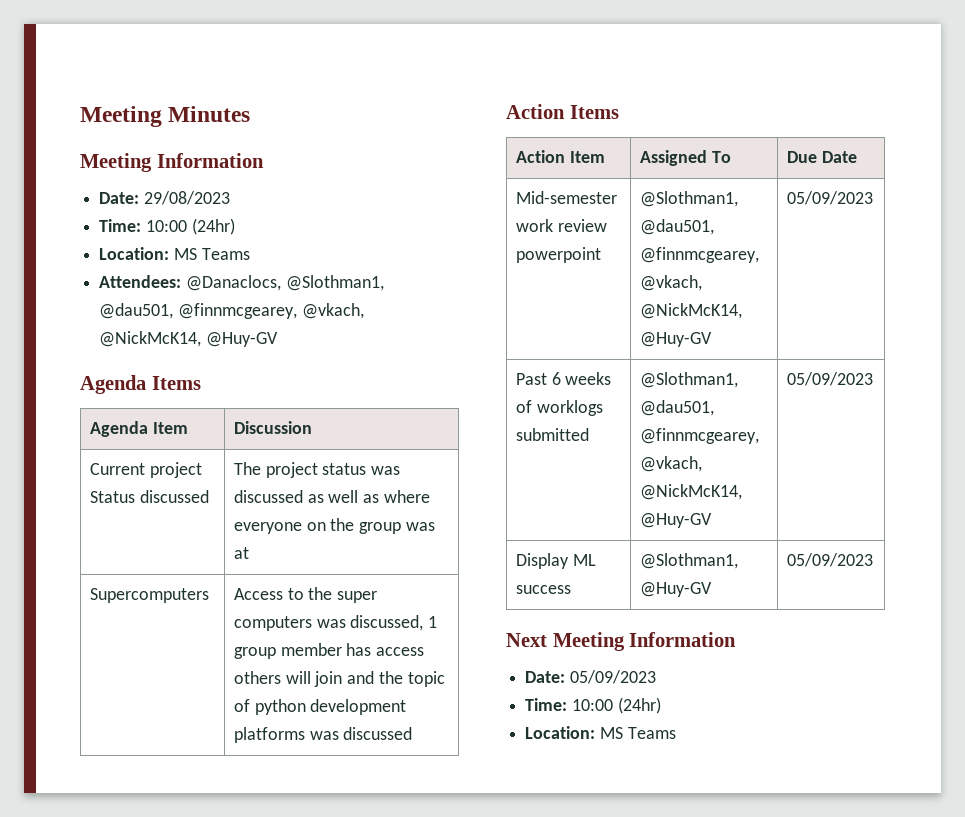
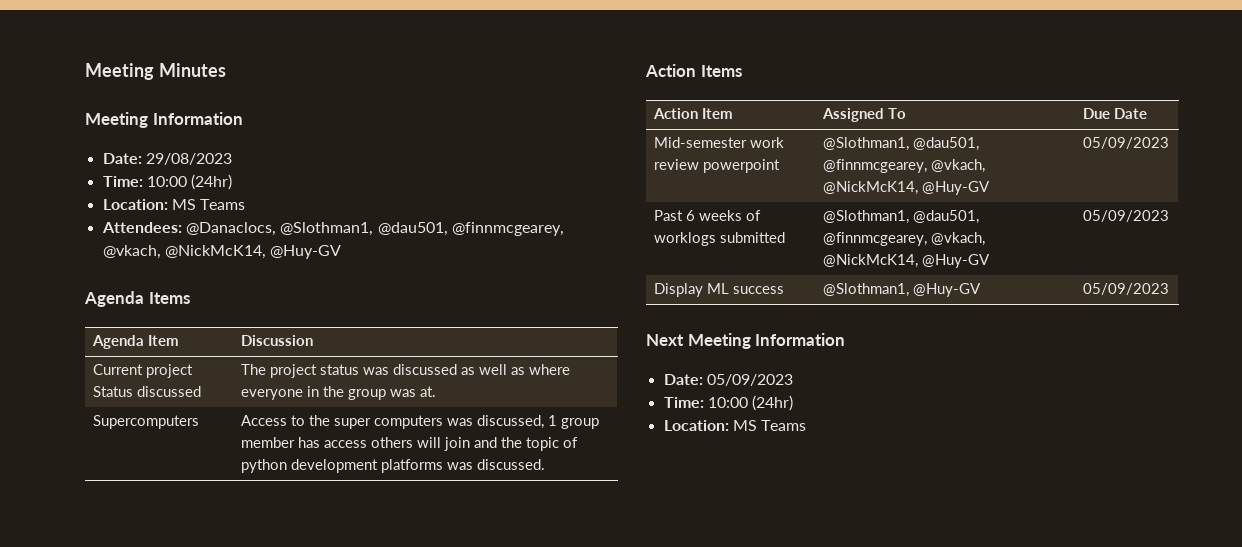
[306,522,326,531] on -> [306,386,319,397] in
[233,547,249,559] at -> [419,386,436,397] at.
[343,727,413,740] discussed -> [476,459,545,470] discussed.

